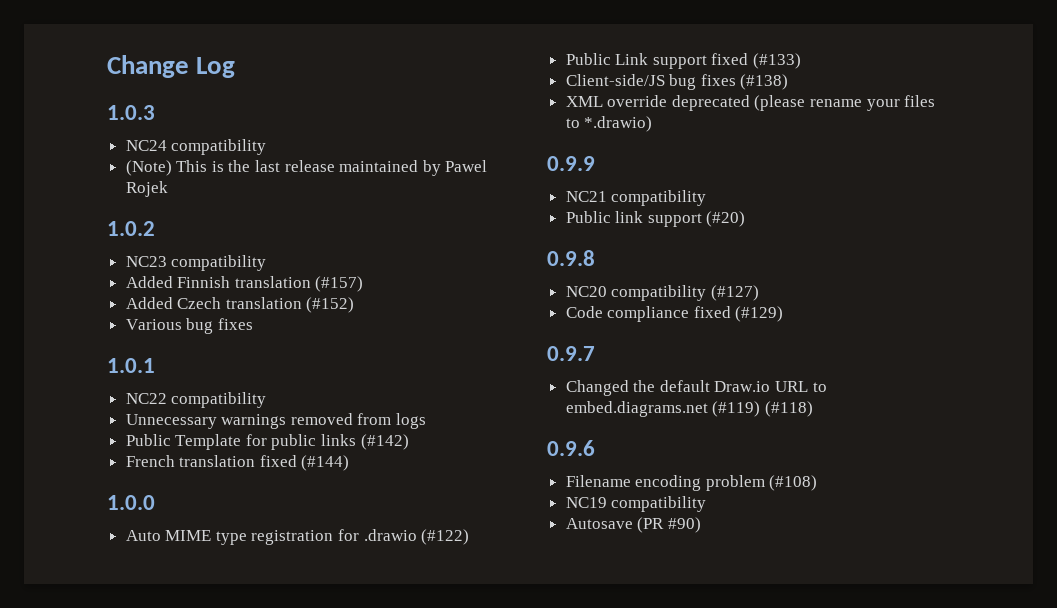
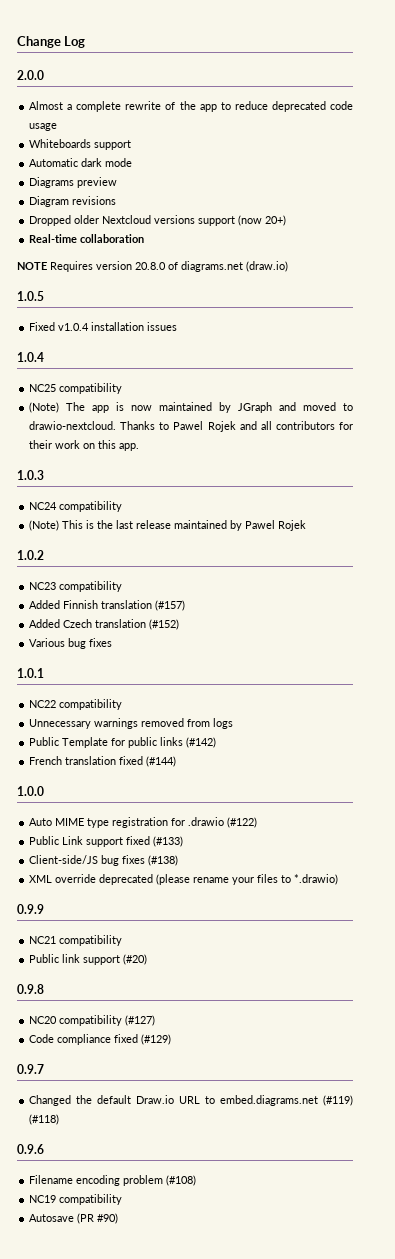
(236, 67) none -> [17,70,44,80] [29,101,353,112] [29,123,58,131] [29,139,132,150] [29,158,133,167] [29,177,118,188] [29,196,117,207] [29,215,287,226] [29,234,145,243] [17,261,288,272] [17,291,44,301] [29,322,178,331] [17,352,44,362] [29,383,123,394] [29,402,354,413] [29,421,354,432] [29,440,140,451] // 2.0.0 // Almost a complete rewrite of the app to reduce deprecated code usage // Whiteboards support // Automatic dark mode // Diagrams preview // Diagram revisions // Dropped older Nextcloud versions support (now 20+) // Real-time collaboration // NOTE Requires version 20.8.0 of diagrams.net (draw.io) // 1.0.5 // Fixed v1.0.4 installation issues // 1.0.4 // NC25 compatibility // (Note) The app is now maintained by JGraph and moved to drawio-nextcloud. Thanks to Pawel Rojek and all contributors for their work on this app.

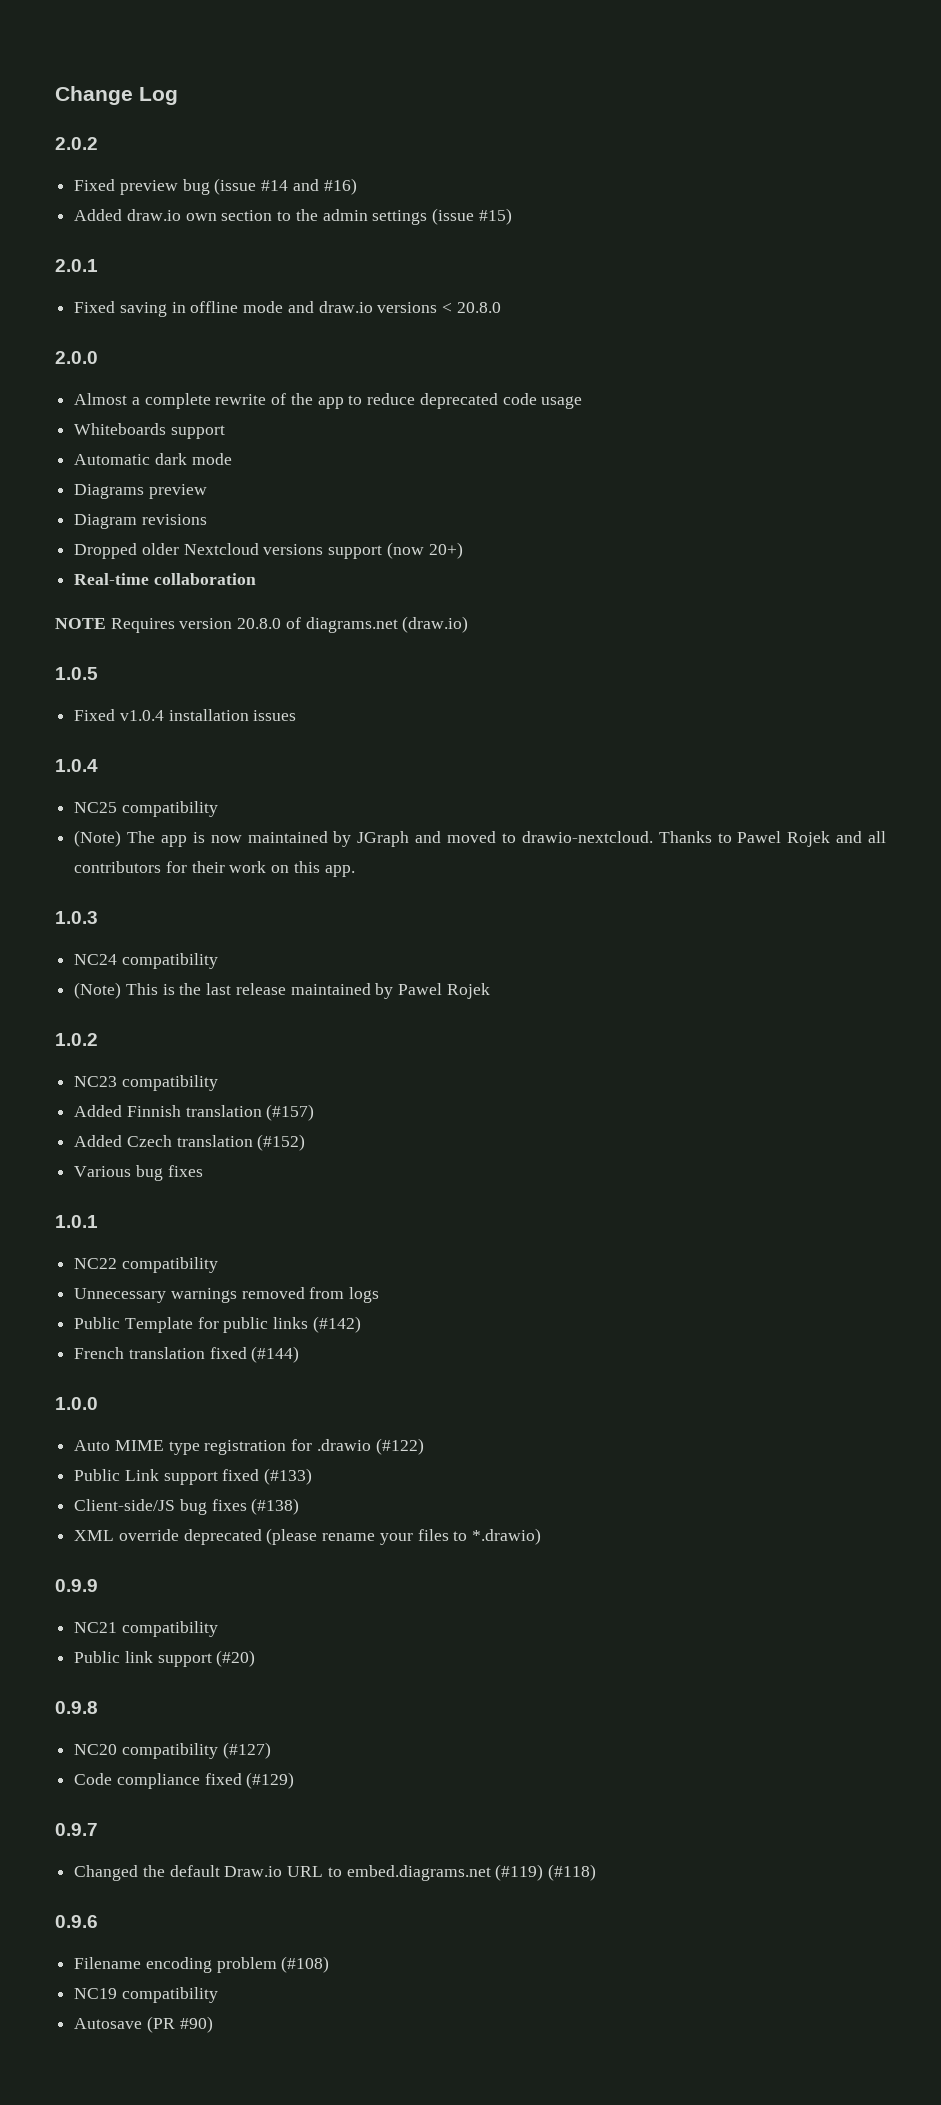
(86, 42) none -> [55,137,98,150] [74,178,357,195] [74,208,512,225] [55,259,98,272] [74,301,501,317] // 2.0.2 // Fixed preview bug (issue #14 and #16) // Added draw.io own section to the admin settings (issue #15) // 2.0.1 // Fixed saving in offline mode and draw.io versions < 20.8.0

